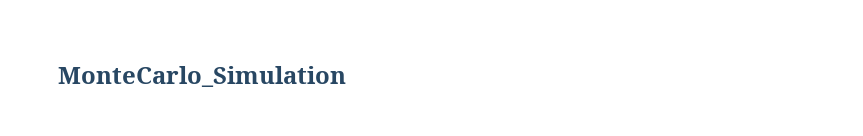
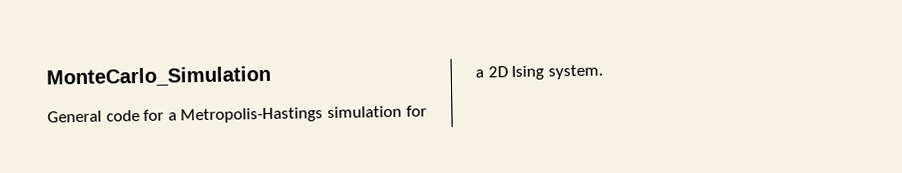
(346, 76) none -> [47,105,427,124] [475,64,603,81] // General code for a Metropolis-Hastings simulation for a 2D Ising system.

